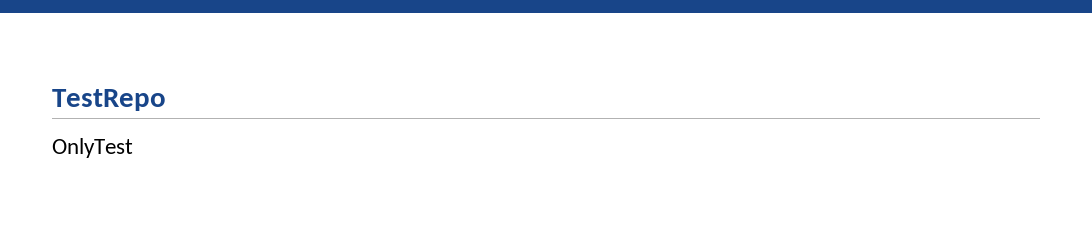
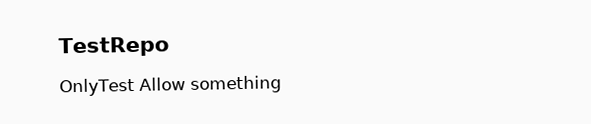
(133, 148) none -> [138,75,282,94] Allow something

